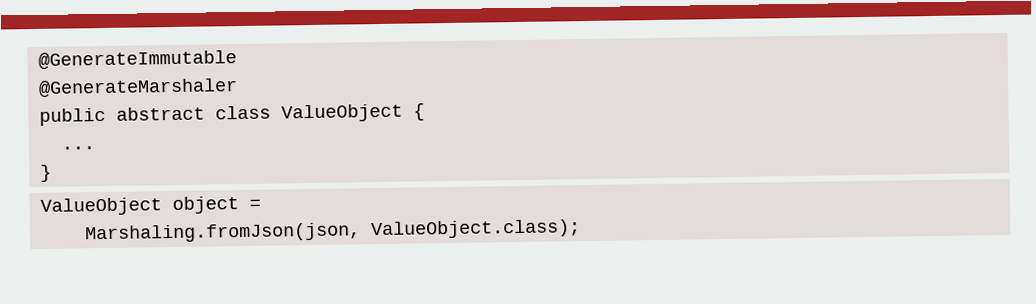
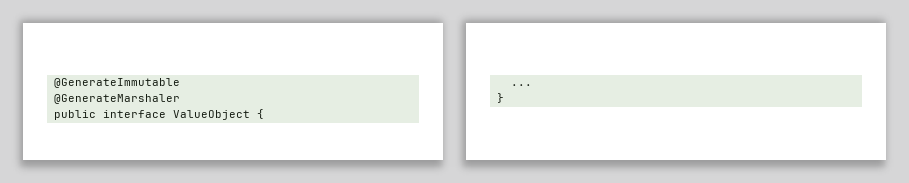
[115,105,271,121] abstract class -> [102,110,166,118] interface
[39,196,261,216] [84,219,581,244] // ValueObject object = // Marshaling.fromJson(json, ValueObject.class); -> (504, 98) none

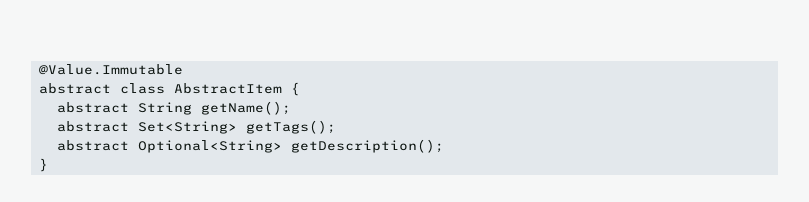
[53,78,180,88] [53,94,180,104] [53,109,264,120] [510,84,532,86] @GenerateImmutable // @GenerateMarshaler // public interface ValueObject { // ... -> [38,64,183,75] [38,82,300,96] [56,101,291,115] [56,120,336,134] [56,139,444,153] @Value.Immutable // abstract class AbstractItem { // abstract String getName(); // abstract Set<String> getTags(); // abstract Optional<String> getDescription();

